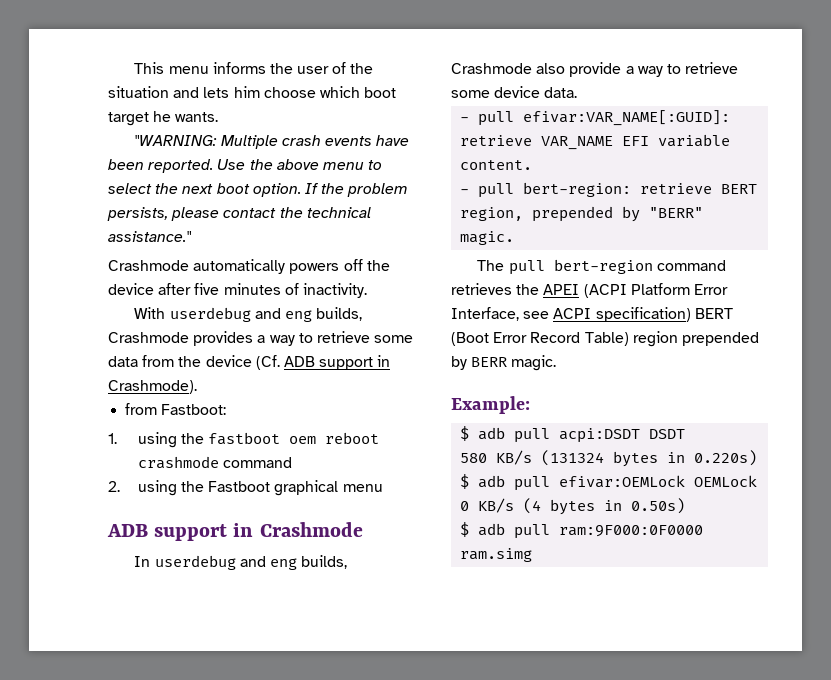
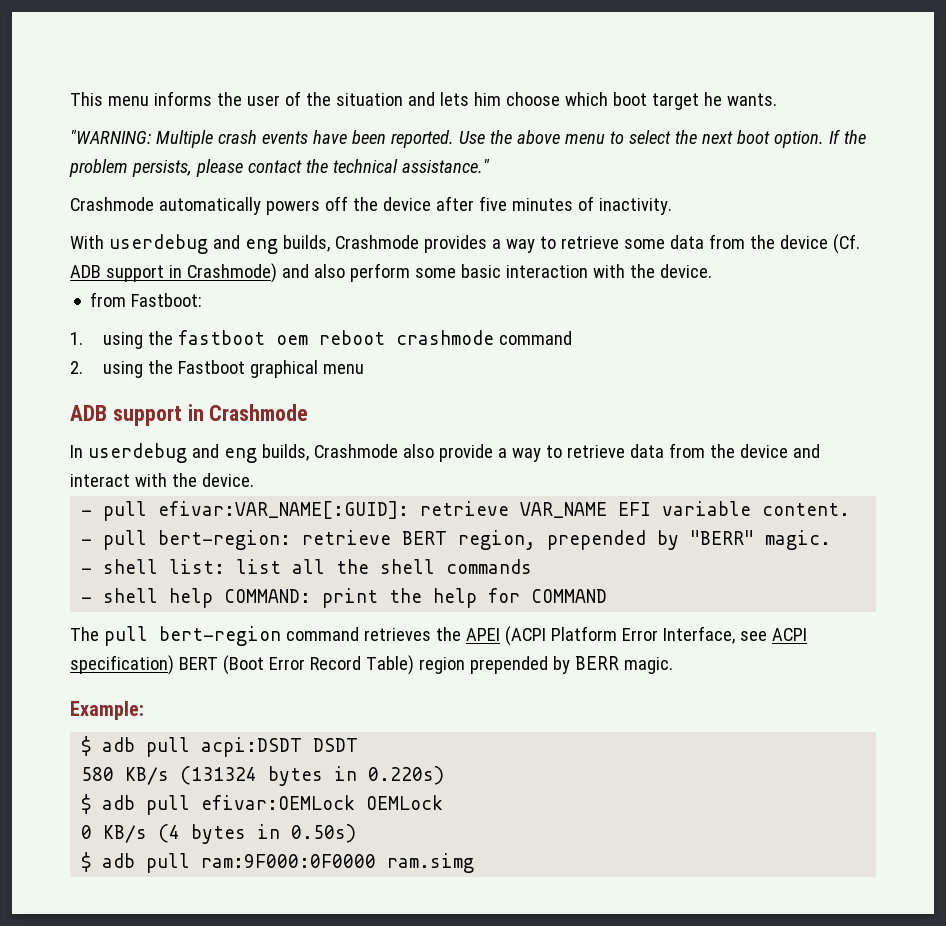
[108,380,197,394] Crashmode). -> [186,263,712,283] Crashmode) and also perform some basic interaction with the device.
[451,86,578,98] some device data. -> [629,443,820,458] [70,473,254,487] data from the device and interact with the device.
(515, 238) none -> [81,559,533,574] [81,588,608,608] // - shell list: list all the shell commands // - shell help COMMAND: print the help for COMMAND

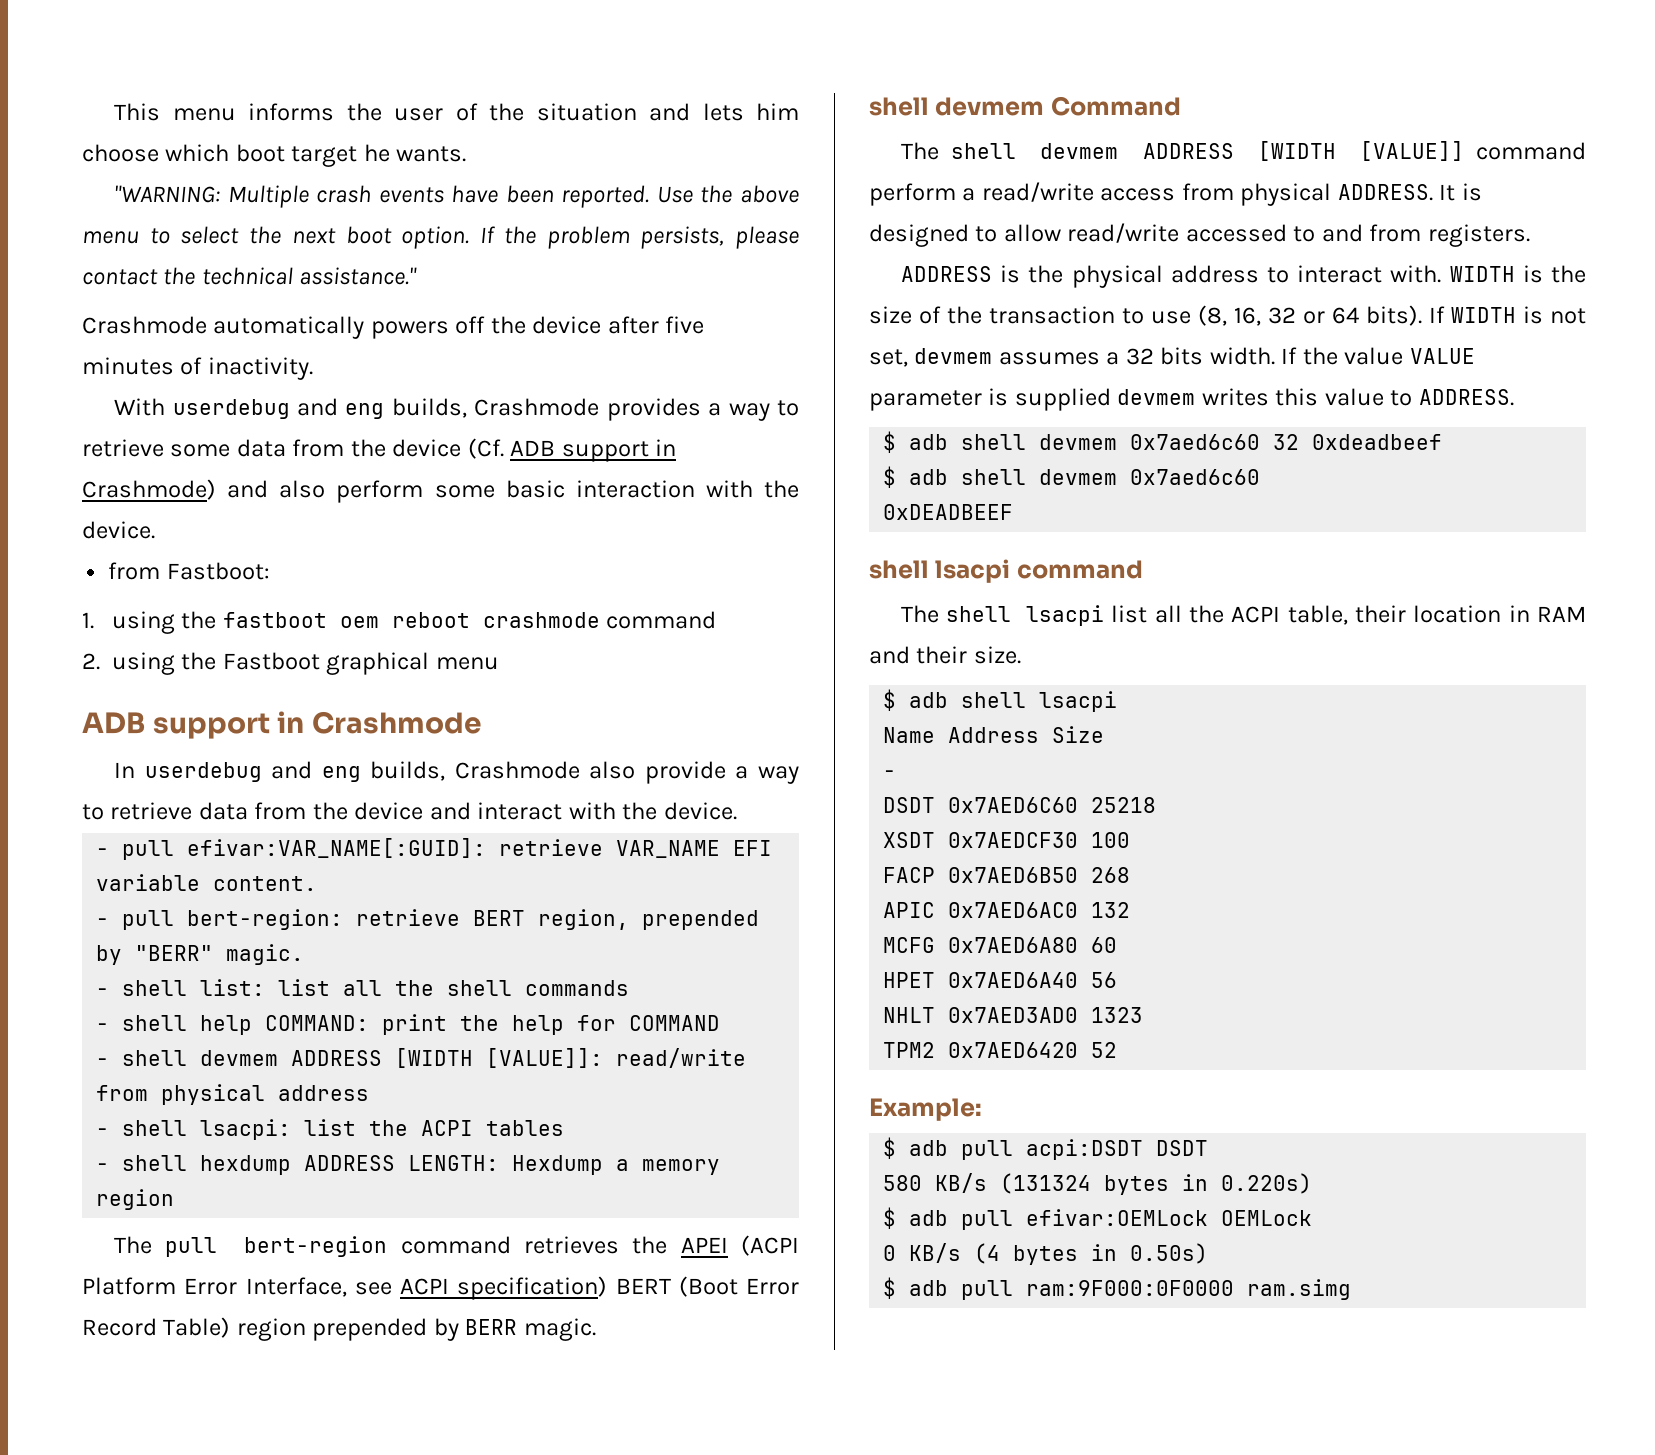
(608, 596) none -> [96,1048,747,1068] [96,1084,370,1105] [96,1119,565,1140] [96,1155,721,1175] [96,1189,175,1210] // - shell devmem ADDRESS [WIDTH [VALUE]]: read/write from physical address // - shell lsacpi: list the ACPI tables // - shell hexdump ADDRESS LENGTH: Hexdump a memory region
(673, 665) none -> [869,96,1181,116] [901,141,1586,161] [869,182,1482,206] [869,223,1530,247] [901,265,1586,288] [869,305,1586,326] [869,347,1475,367] [869,388,1514,411] [883,431,1443,453] [883,466,1261,488] [883,504,1014,520] [869,559,1143,583] [901,605,1586,626] [869,646,1021,664] [883,689,1118,712] [883,726,1105,743] [883,770,897,778] [883,797,1157,813] [883,832,1131,848] [883,867,1131,883] [883,902,1131,918] [883,937,1118,953] [883,972,1118,988] [883,1007,1144,1023] [883,1042,1118,1058] // shell devmem Command // The shell devmem ADDRESS [WIDTH [VALUE]] command perform a read/write access from physical ADDRESS. It is designed to allow read/write accessed to and from registers. // ADDRESS is the physical address to interact with. WIDTH is the size of the transaction to use (8, 16, 32 or 64 bits). If WIDTH is not set, devmem assumes a 32 bits width. If the value VALUE parameter is supplied devmem writes this value to ADDRESS. // $ adb shell devmem 0x7aed6c60 32 0xdeadbeef // $ adb shell devmem 0x7aed6c60 // 0xDEADBEEF // shell lsacpi command // The shell lsacpi list all the ACPI table, their location in RAM and their size. // $ adb shell lsacpi // Name Address Size // - // DSDT 0x7AED6C60 25218 // XSDT 0x7AEDCF30 100 // FACP 0x7AED6B50 268 // APIC 0x7AED6AC0 132 // MCFG 0x7AED6A80 60 // HPET 0x7AED6A40 56 // NHLT 0x7AED3AD0 1323 // TPM2 0x7AED6420 52

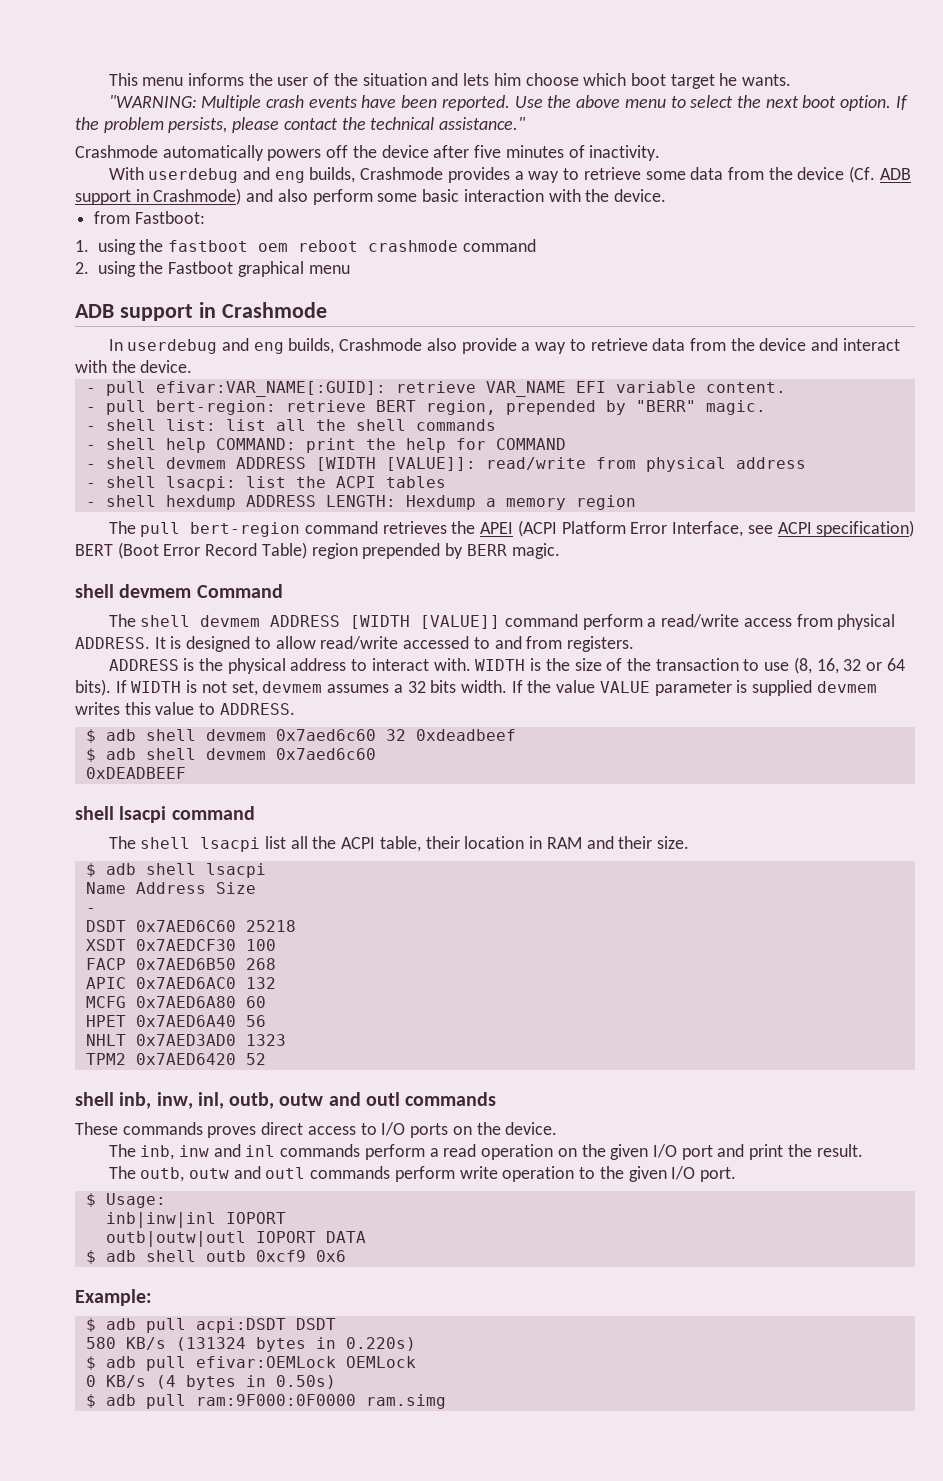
(1118, 1050) none -> [75,1092,497,1109] [75,1122,558,1138] [108,1144,863,1160] [108,1166,736,1182] [85,1193,166,1208] [105,1212,286,1228] [105,1231,366,1247] [85,1250,346,1264] // shell inb, inw, inl, outb, outw and outl commands // These commands proves direct access to I/O ports on the device. // The inb, inw and inl commands perform a read operation on the given I/O port and print the result. // The outb, outw and outl commands perform write operation to the given I/O port. // $ Usage: // inb|inw|inl IOPORT // outb|outw|outl IOPORT DATA // $ adb shell outb 0xcf9 0x6

